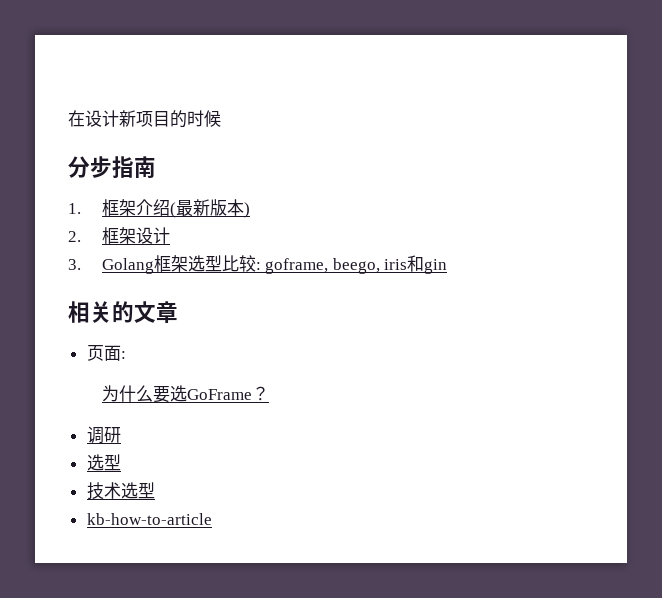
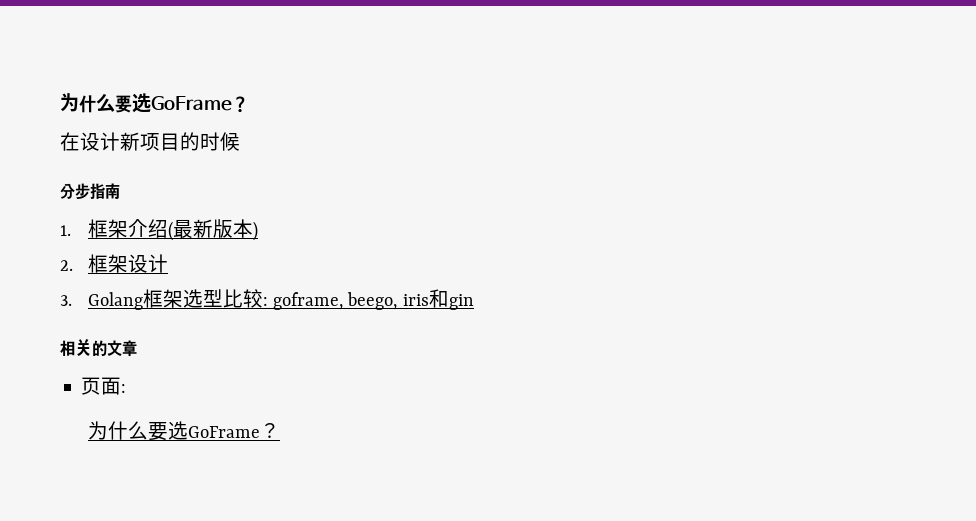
(68, 118) none -> [60,93,249,113] 为什么要选GoFrame？ //
[86,426,121,444] [86,454,121,471] [86,482,155,500] [86,513,212,525] // 调研 // 选型 // 技术选型 // kb-how-to-article -> (280, 430) none

